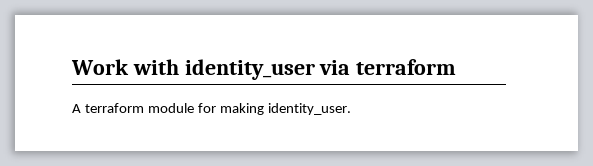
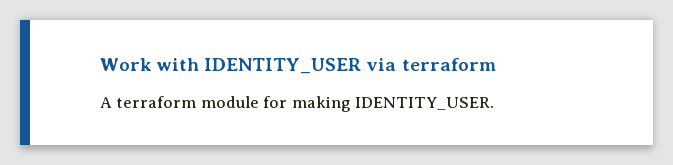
[184,59,315,80] identity_user -> [204,58,362,74] IDENTITY_USER
[267,103,351,115] identity_user. -> [355,97,495,110] IDENTITY_USER.

